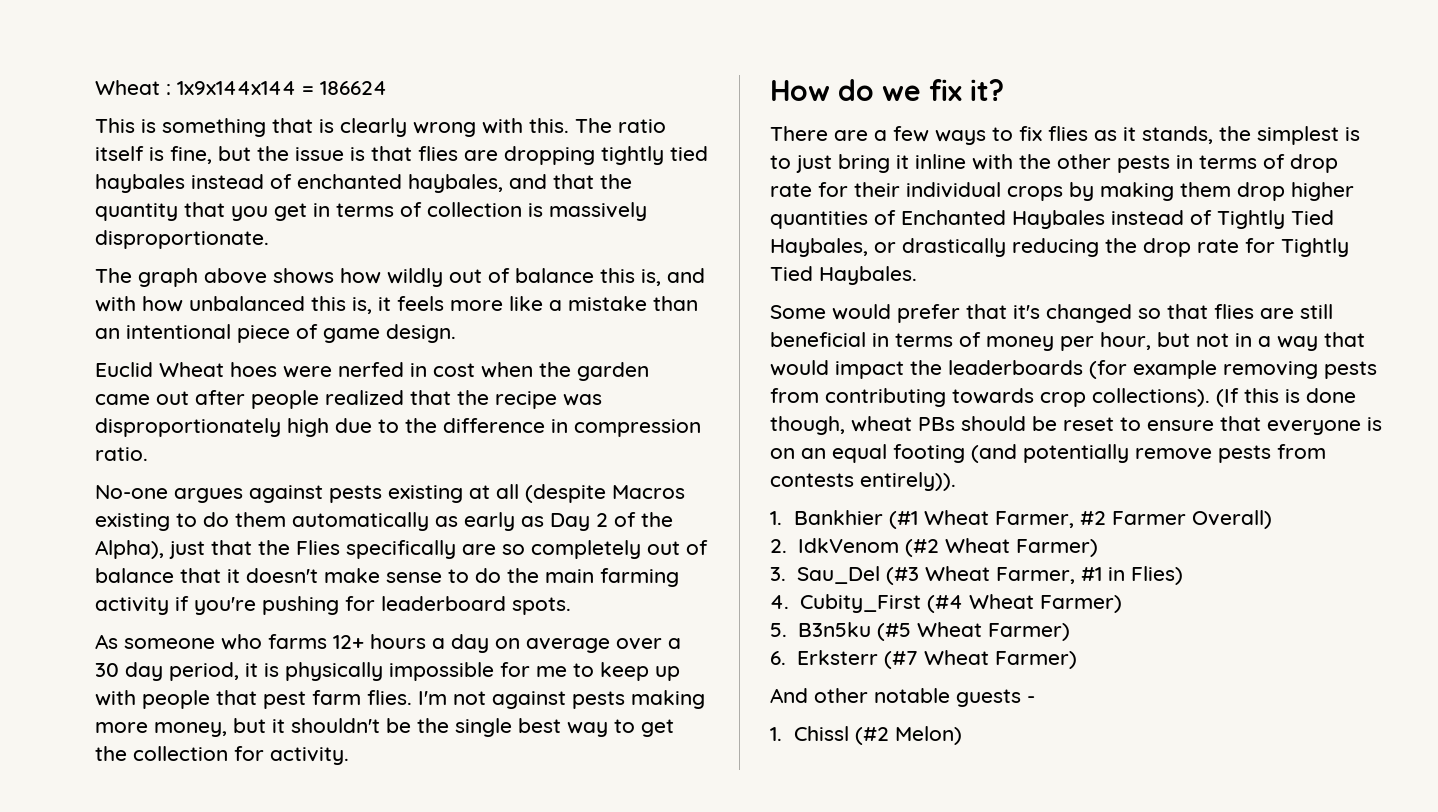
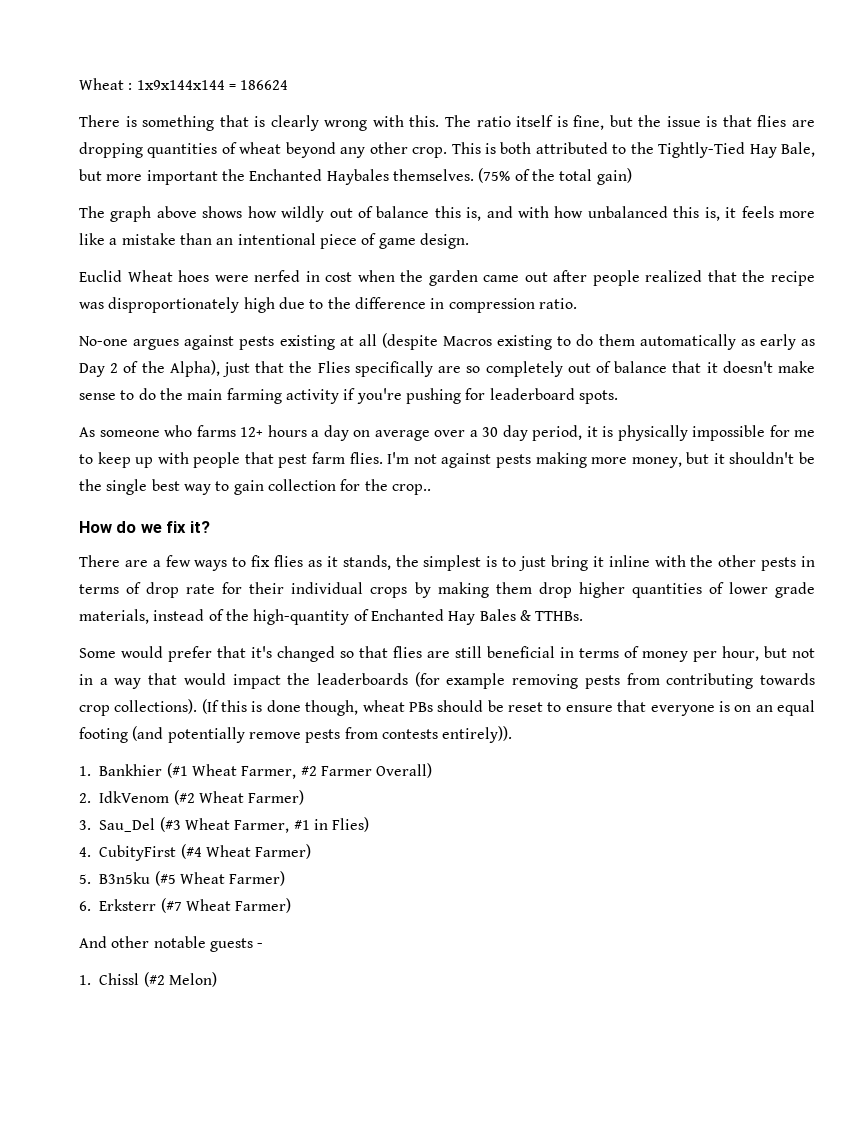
[95,118,135,133] This -> [79,115,120,127] There
[601,146,708,165] [95,174,632,193] [95,202,647,221] [95,230,269,249] tightly tied haybales instead of enchanted haybales, and that the quantity that you get in terms of collection is massively disproportionate. -> [147,142,815,158] [79,168,632,185] quantities of wheat beyond any other crop. This is both attributed to the Tightly-Tied Hay Bale, but more important the Enchanted Haybales themselves. (75% of the total gain)
[641,719,674,737] [95,746,349,765] get the collection for activity. -> [233,479,431,495] gain collection for the crop..
[901,210,1334,229] [770,238,1349,257] [770,266,917,285] Enchanted Haybales instead of Tightly Tied Haybales, or drastically reducing the drop rate for Tightly Tied Haybales. -> [728,582,815,598] [79,609,584,625] lower grade materials, instead of the high-quantity of Enchanted Hay Bales & TTHBs.
[799,594,921,613] Cubity_First -> [99,845,177,861] CubityFirst

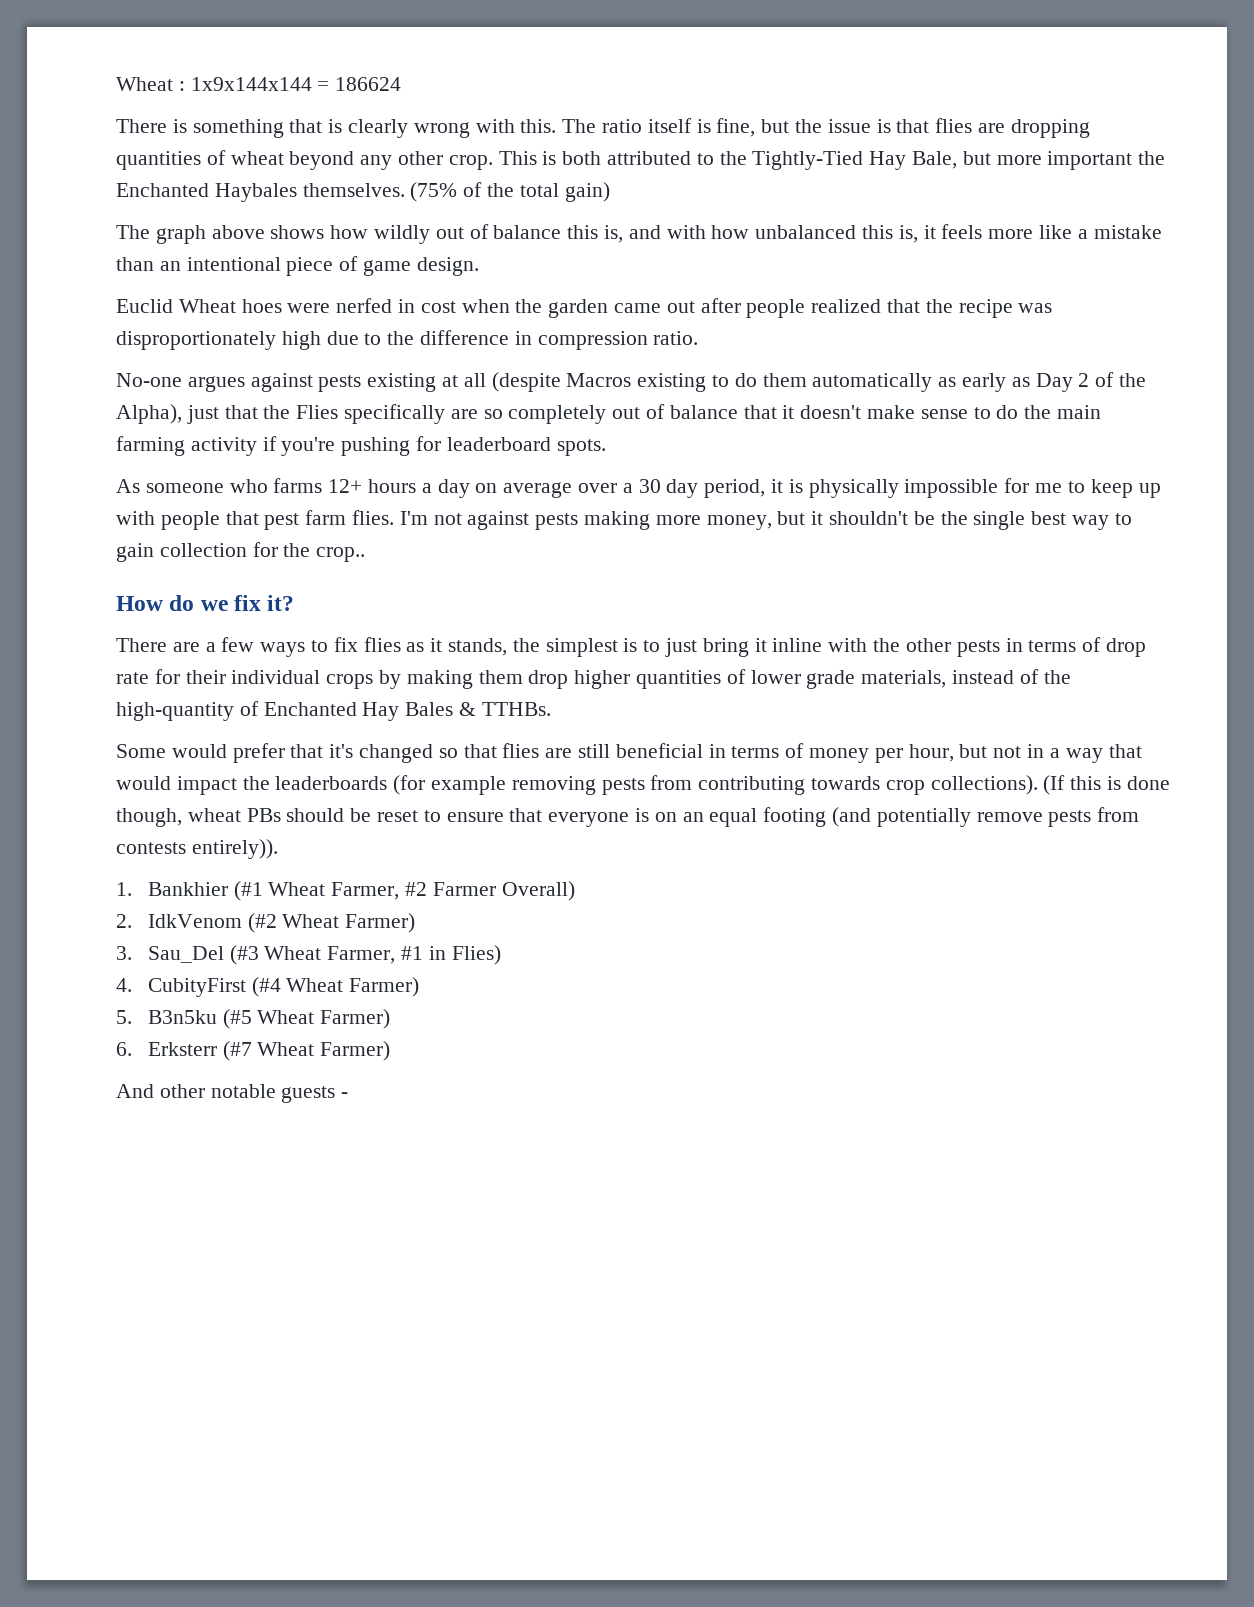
[79,972,217,987] // 1. Chissl (#2 Melon) -> (349, 1095) none

